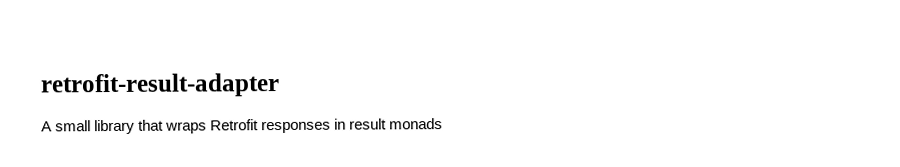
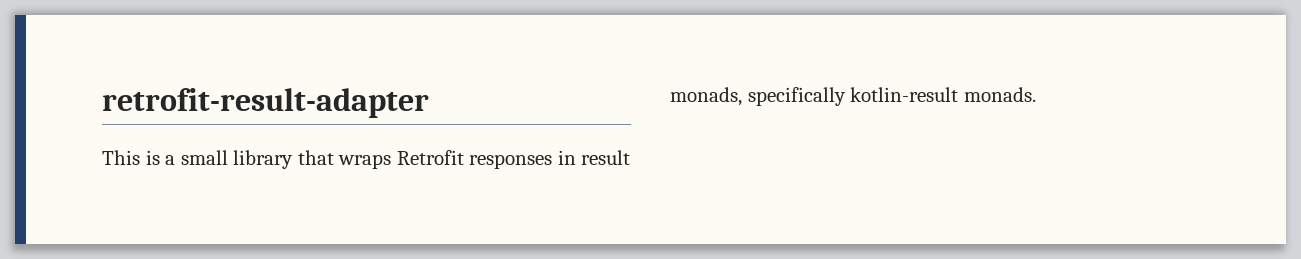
[41,121,52,132] A -> [102,150,176,165] This is a
[389,118,444,130] monads -> [670,87,1036,106] monads, specifically kotlin-result monads.

